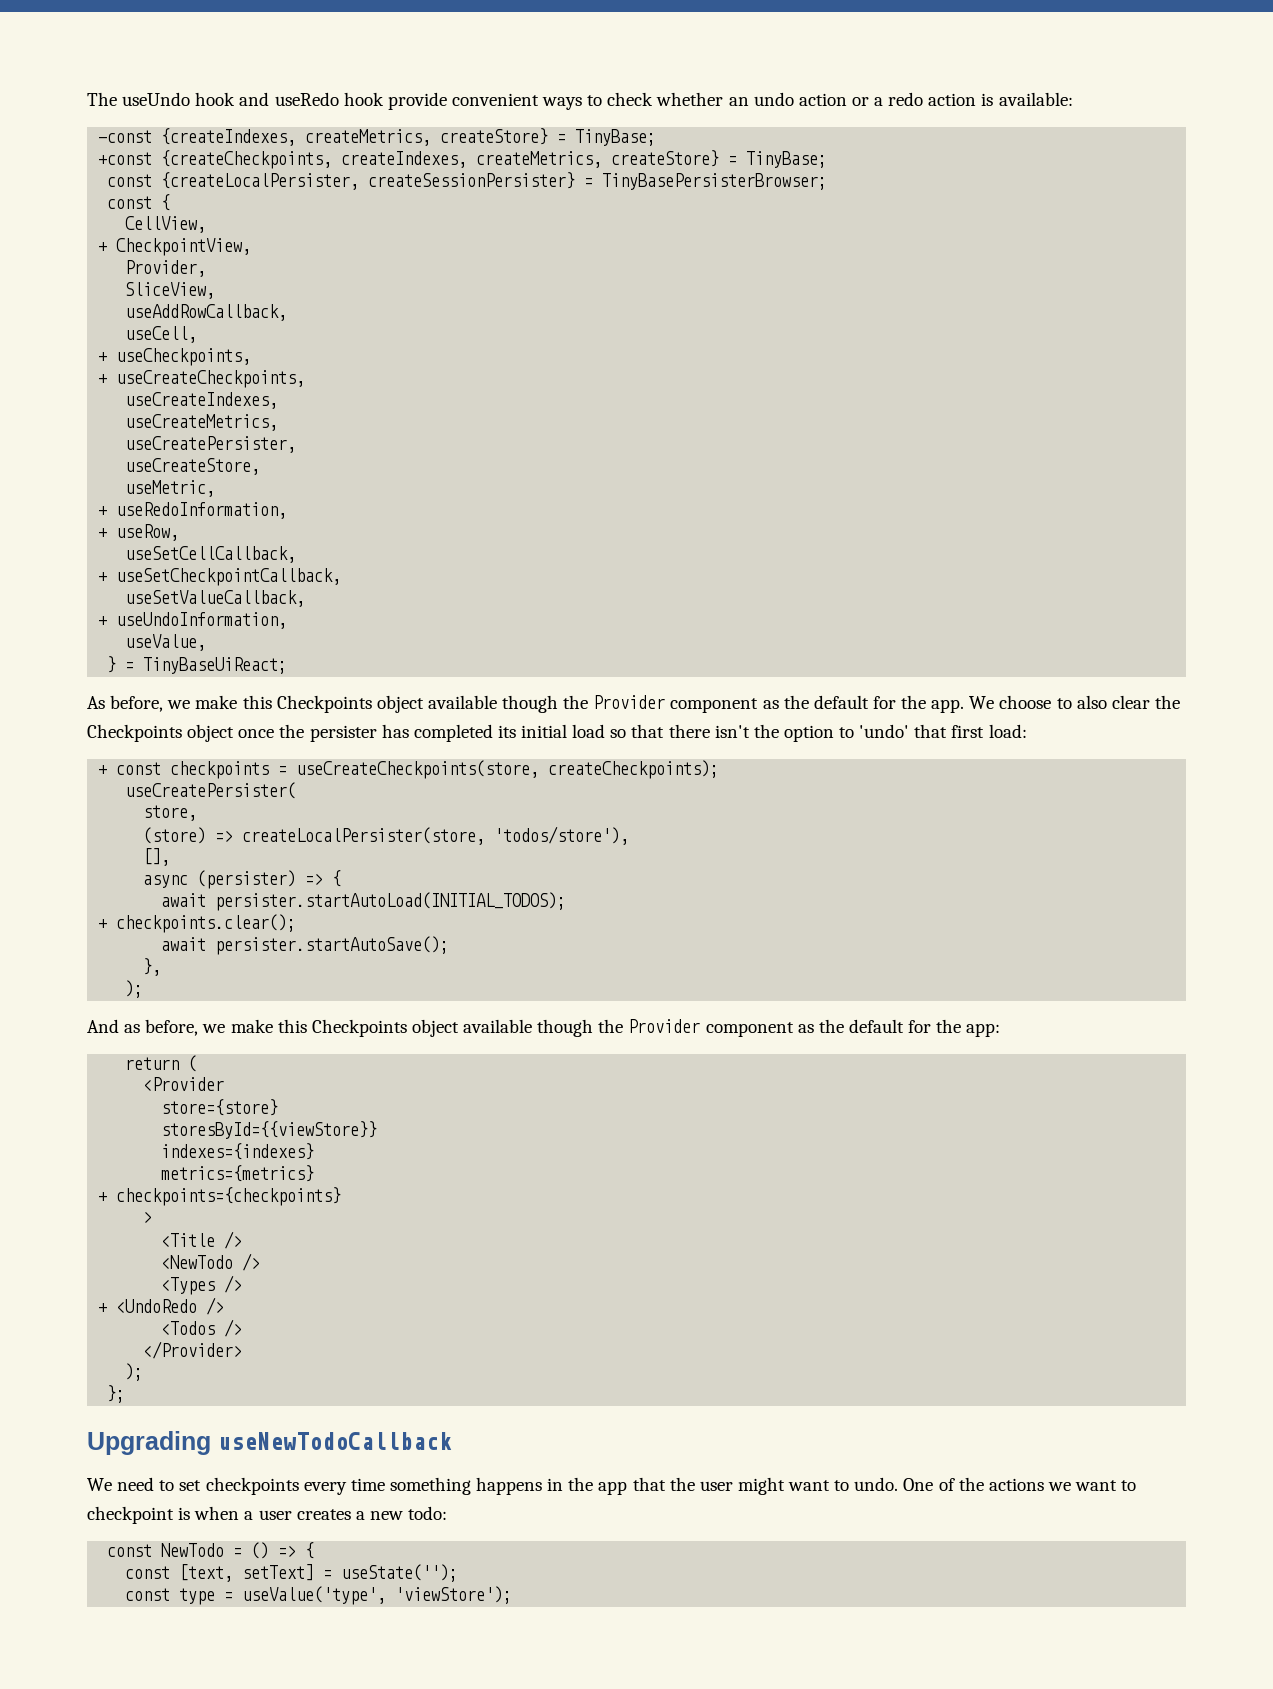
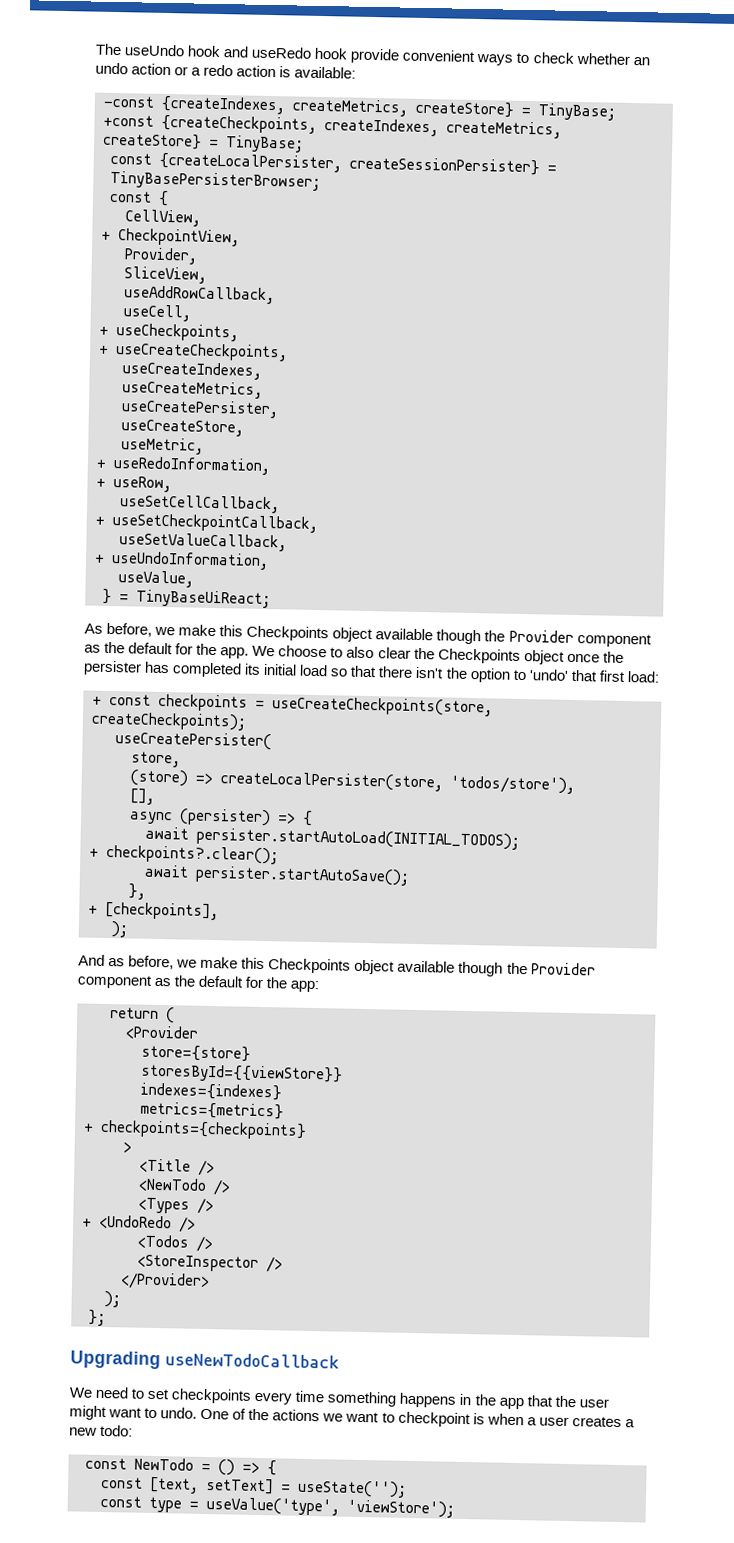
[116,914,297,933] checkpoints.clear(); -> [106,844,279,865] checkpoints?.clear();
(162, 967) none -> [88,901,219,921] // + [checkpoints],
(243, 1328) none -> [137,1254,283,1273] // <StoreInspector />

